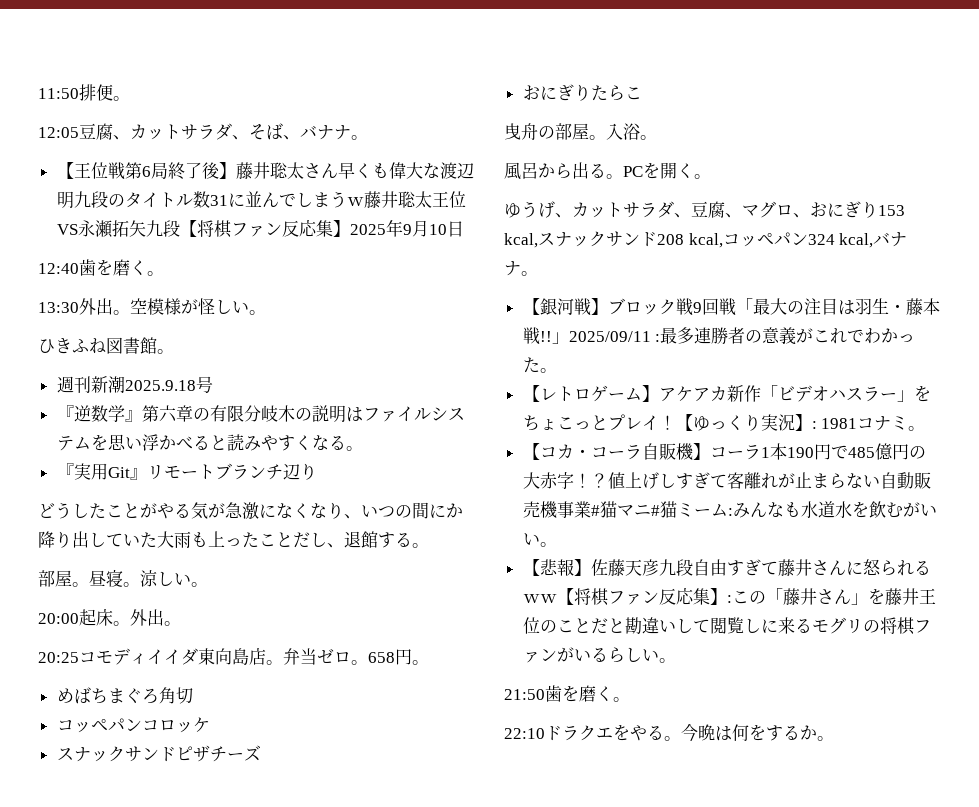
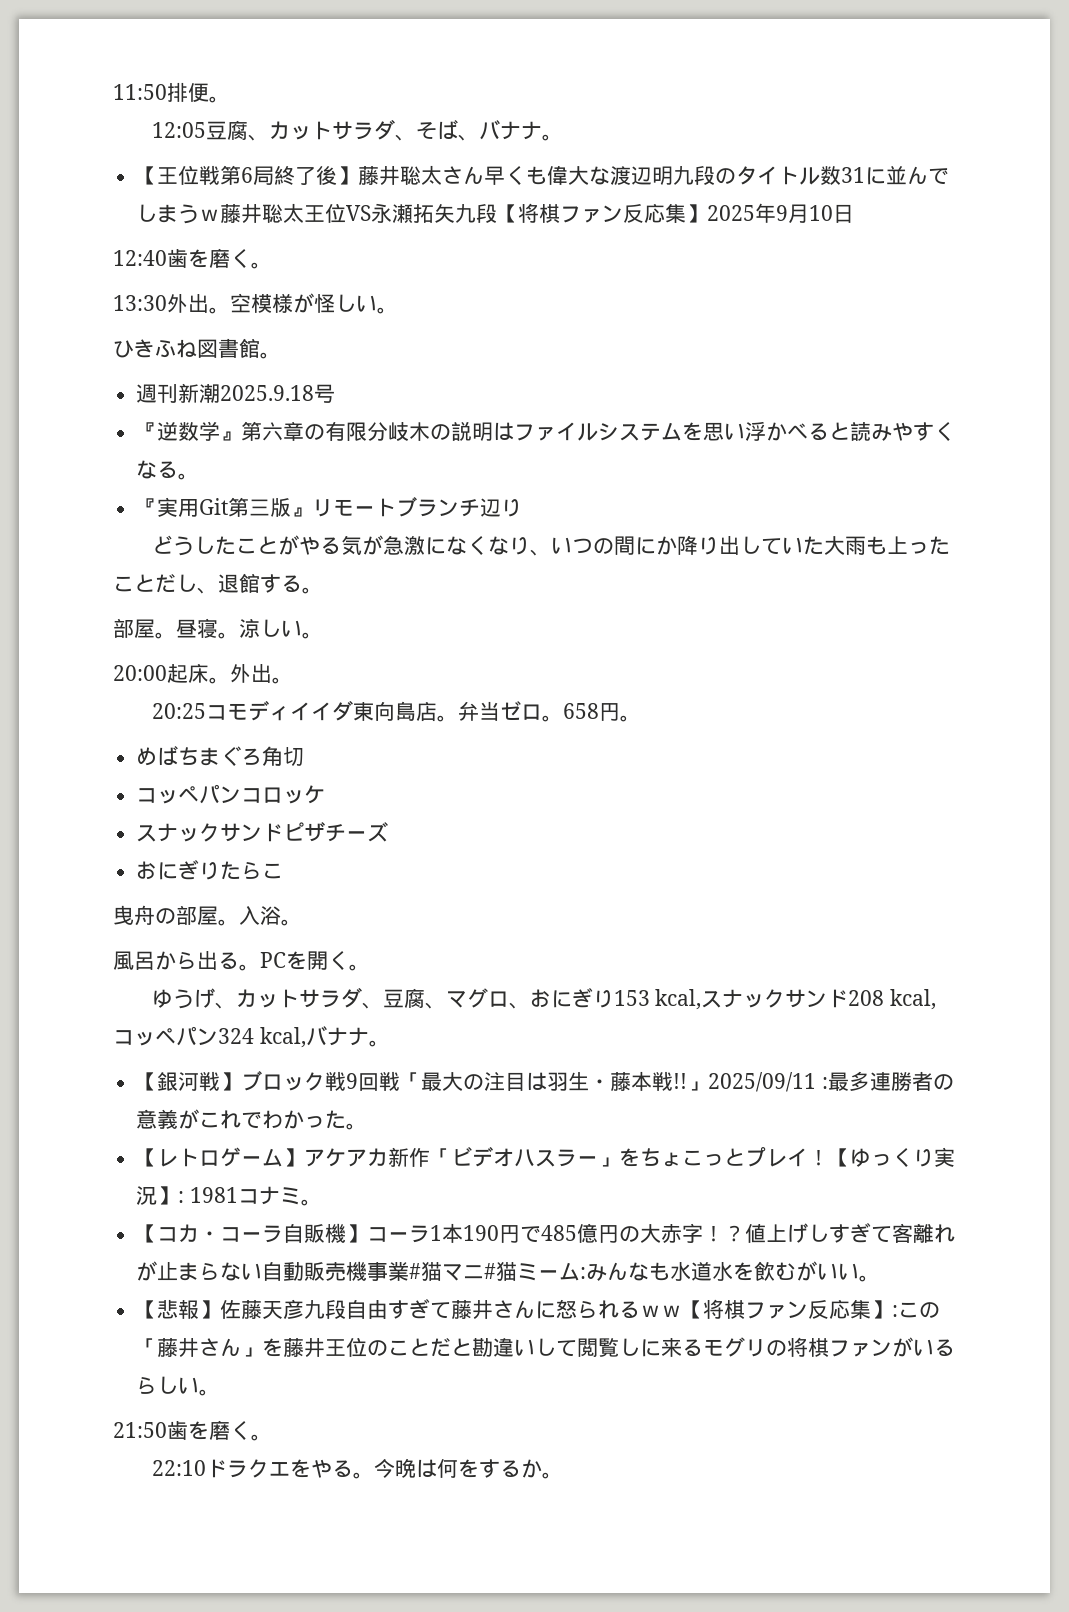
(130, 472) none -> [228,497,292,517] 第三版

